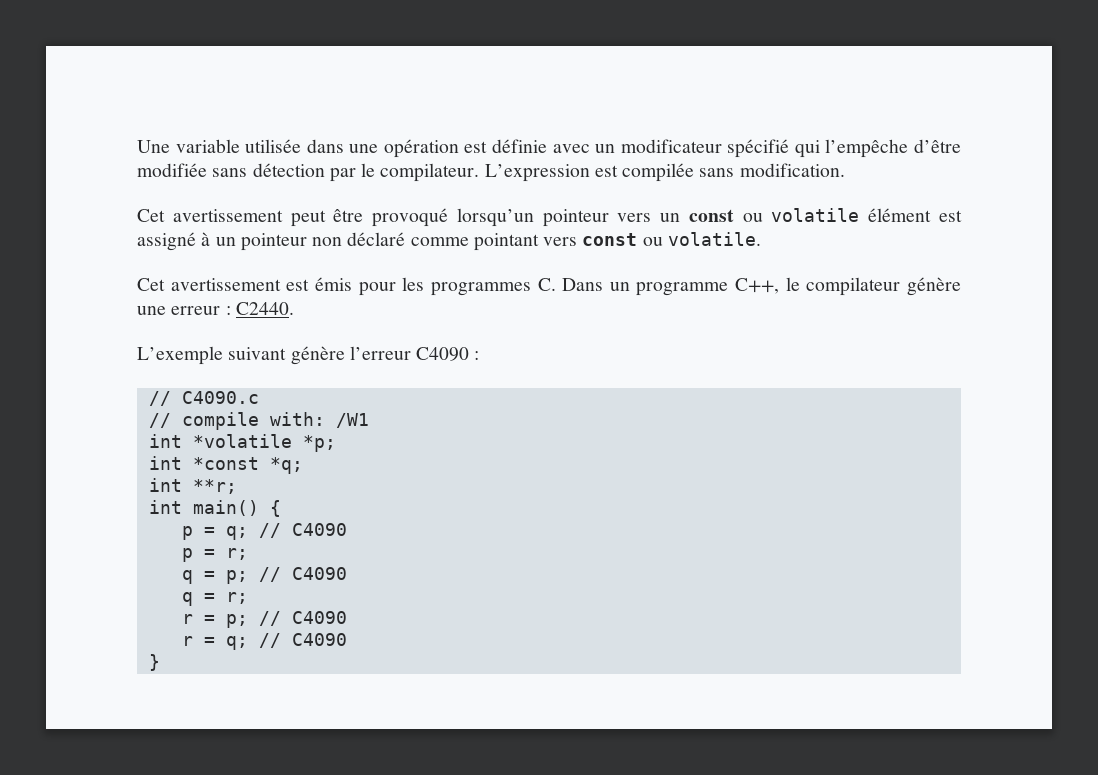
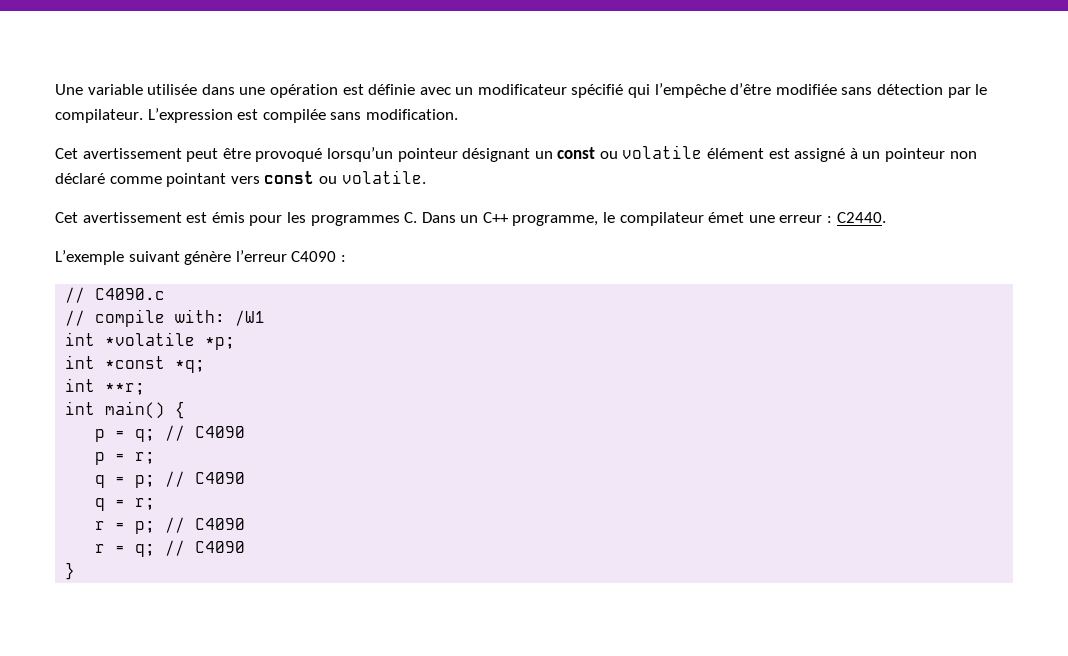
[617,213,652,222] vers -> [462,148,531,162] désignant
[636,278,780,296] programme C++, -> [482,212,599,226] C++ programme,
[907,277,961,296] génère -> [708,212,745,223] émet

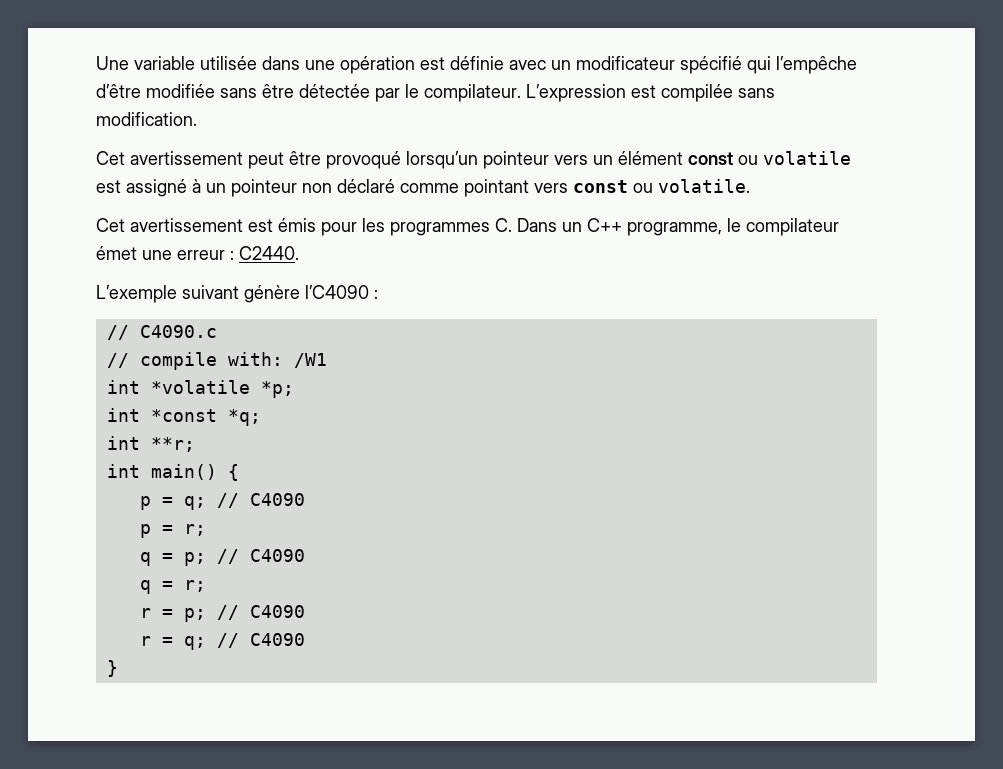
[877,84,944,95] détection -> [262,84,370,98] être détectée
[462,148,553,162] désignant un -> [554,151,683,165] vers un élément
[707,148,765,159] élément -> (851, 158) none
[235,250,337,262] l’erreur C4090 -> [305,285,369,299] l’C4090

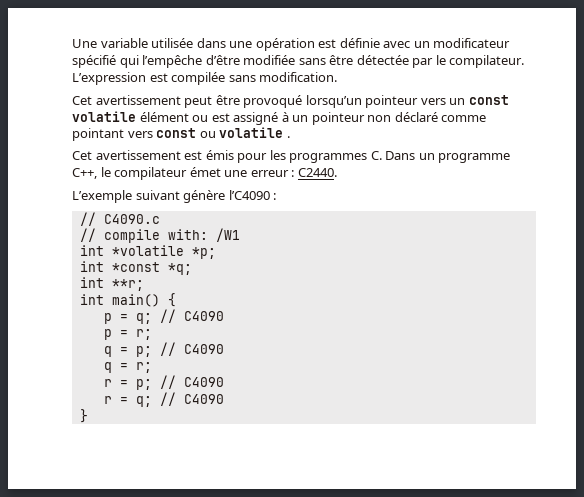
[618,151,851,165] élément const ou volatile -> [468,95,509,105] [72,111,209,122] const volatile élément ou
[658,179,750,193] volatile. -> [219,127,290,138] volatile .
[587,218,722,236] C++ programme, -> [438,153,511,163] [72,168,97,179] programme C++,

